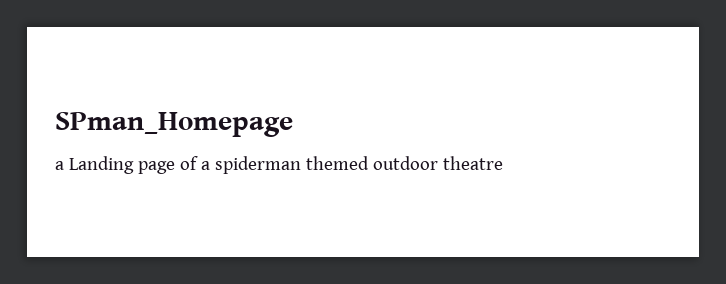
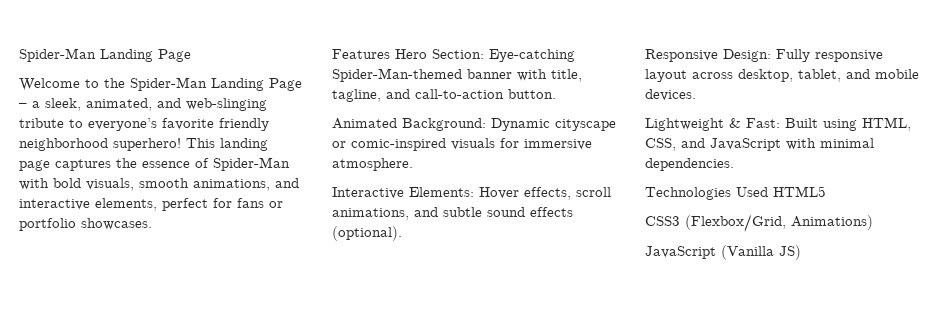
[55,112,293,137] [55,156,503,174] SPman_Homepage // a Landing page of a spiderman themed outdoor theatre -> [19,48,191,62] [19,77,302,91] [19,98,267,111] [19,118,269,131] [19,138,268,151] [19,157,290,171] [19,178,299,191] [19,198,283,211] [19,218,152,231] [332,49,575,62] [332,68,582,82] [332,89,556,102] [332,118,616,131] [332,138,592,151] [332,158,413,171] [332,187,611,200] [332,207,573,220] [332,226,402,241] [645,49,883,62] [645,69,919,82] [645,89,696,101] [645,117,911,131] [645,138,874,151] [645,158,734,171] [645,186,826,200] [645,214,873,232] [645,245,801,260] Spider-Man Landing Page // Welcome to the Spider-Man Landing Page – a sleek, animated, and web-slinging tribute to everyone’s favorite friendly neighborhood superhero! This landing page captures the essence of Spider-Man with bold visuals, smooth animations, and interactive elements, perfect for fans or portfolio showcases. // Features Hero Section: Eye-catching Spider-Man-themed banner with title, tagline, and call-to-action button. // Animated Background: Dynamic cityscape or comic-inspired visuals for immersive atmosphere. // Interactive Elements: Hover effects, scroll animations, and subtle sound effects (optional). // Responsive Design: Fully responsive layout across desktop, tablet, and mobile devices. // Lightweight & Fast: Built using HTML, CSS, and JavaScript with minimal dependencies. // Technologies Used HTML5 // CSS3 (Flexbox/Grid, Animations) // JavaScript (Vanilla JS)

